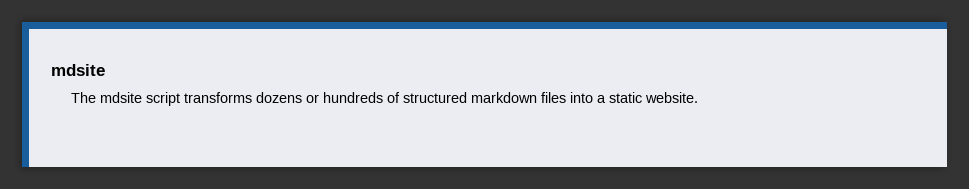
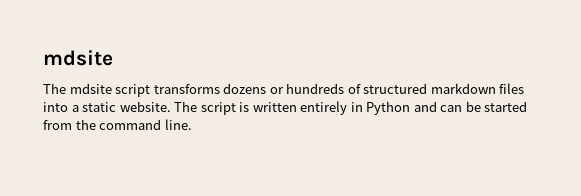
(698, 97) none -> [174,101,528,115] [43,119,192,130] The script is written entirely in Python and can be started from the command line.

